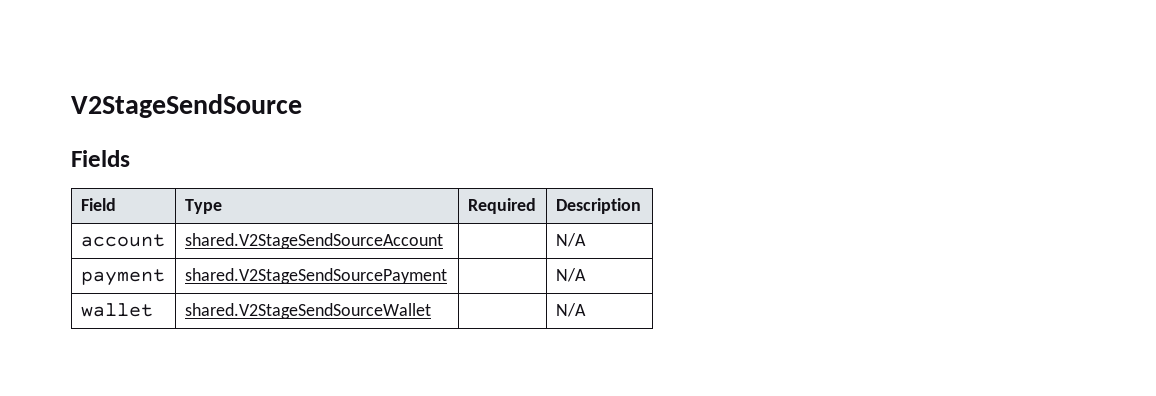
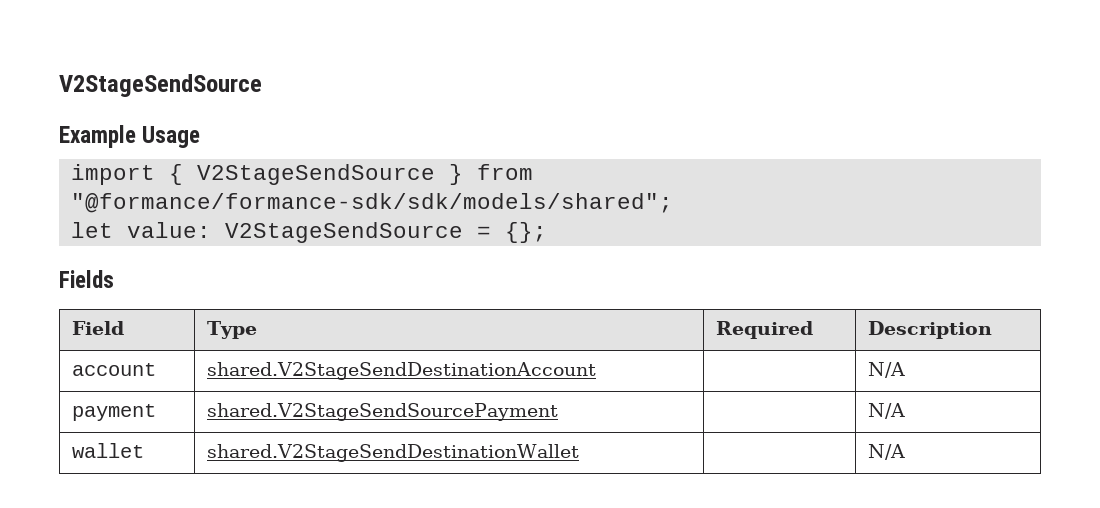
[71,94,302,118] V2StageSendSource -> [59,74,262,97] [59,125,201,148] [71,164,534,185] [71,193,674,213] [71,222,548,243] V2StageSendSource // Example Usage // import { V2StageSendSource } from "@formance/formance-sdk/sdk/models/shared"; // let value: V2StageSendSource = {};
[184,233,443,249] shared.V2StageSendSourceAccount -> [207,362,597,380] shared.V2StageSendDestinationAccount
[184,303,431,319] shared.V2StageSendSourceWallet -> [207,444,580,462] shared.V2StageSendDestinationWallet

